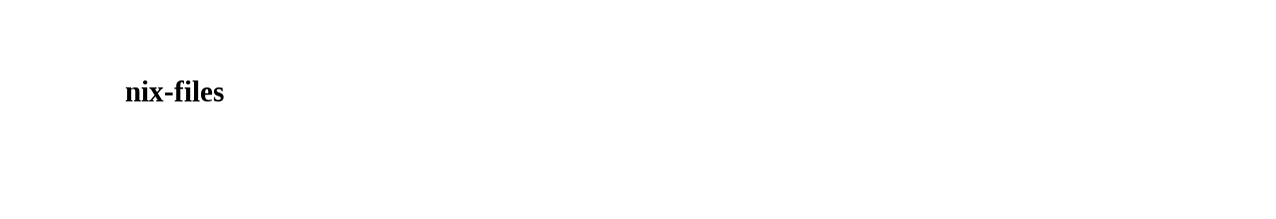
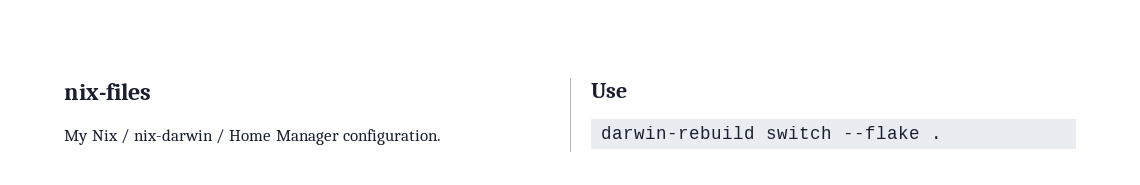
(225, 91) none -> [64,129,442,145] [591,83,627,98] [601,126,943,139] // My Nix / nix-darwin / Home Manager configuration. // Use // darwin-rebuild switch --flake .

